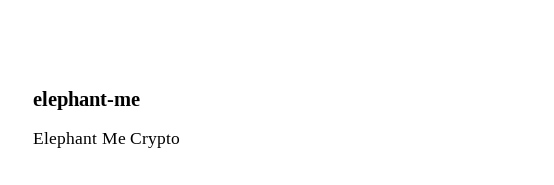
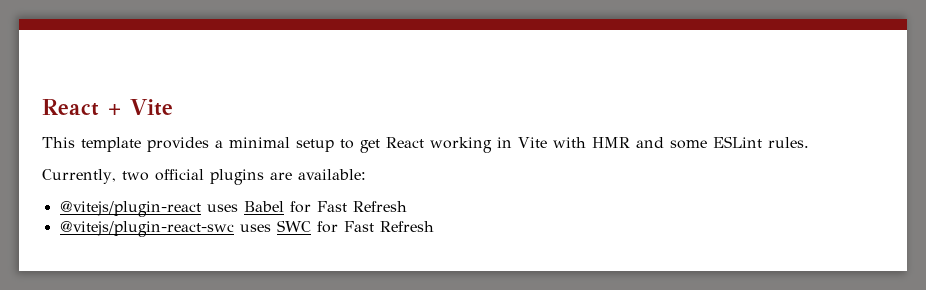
[33,91,140,110] [33,132,181,148] elephant-me // Elephant Me Crypto -> [42,99,173,116] [42,136,809,153] [42,169,366,185] [59,201,407,217] [59,220,434,237] React + Vite // This template provides a minimal setup to get React working in Vite with HMR and some ESLint rules. // Currently, two official plugins are available: // @vitejs/plugin-react uses Babel for Fast Refresh // @vitejs/plugin-react-swc uses SWC for Fast Refresh

